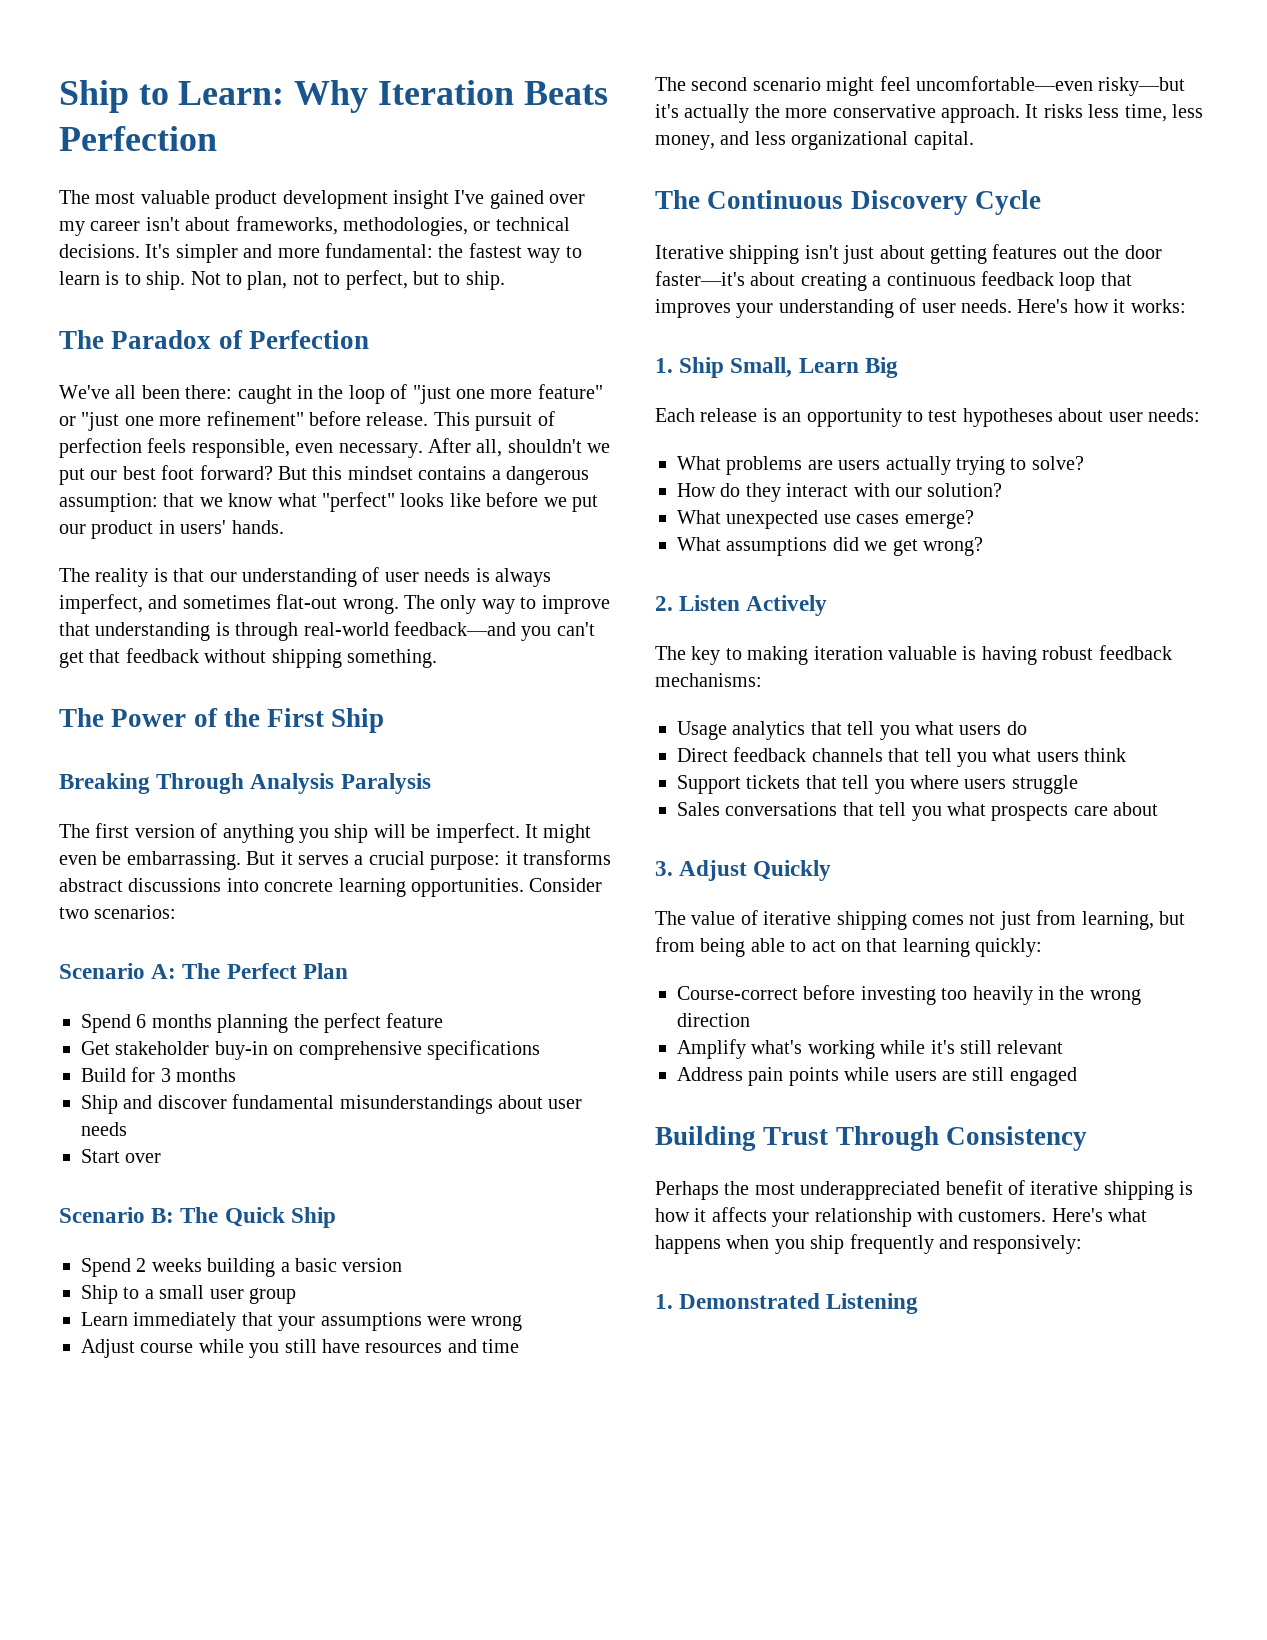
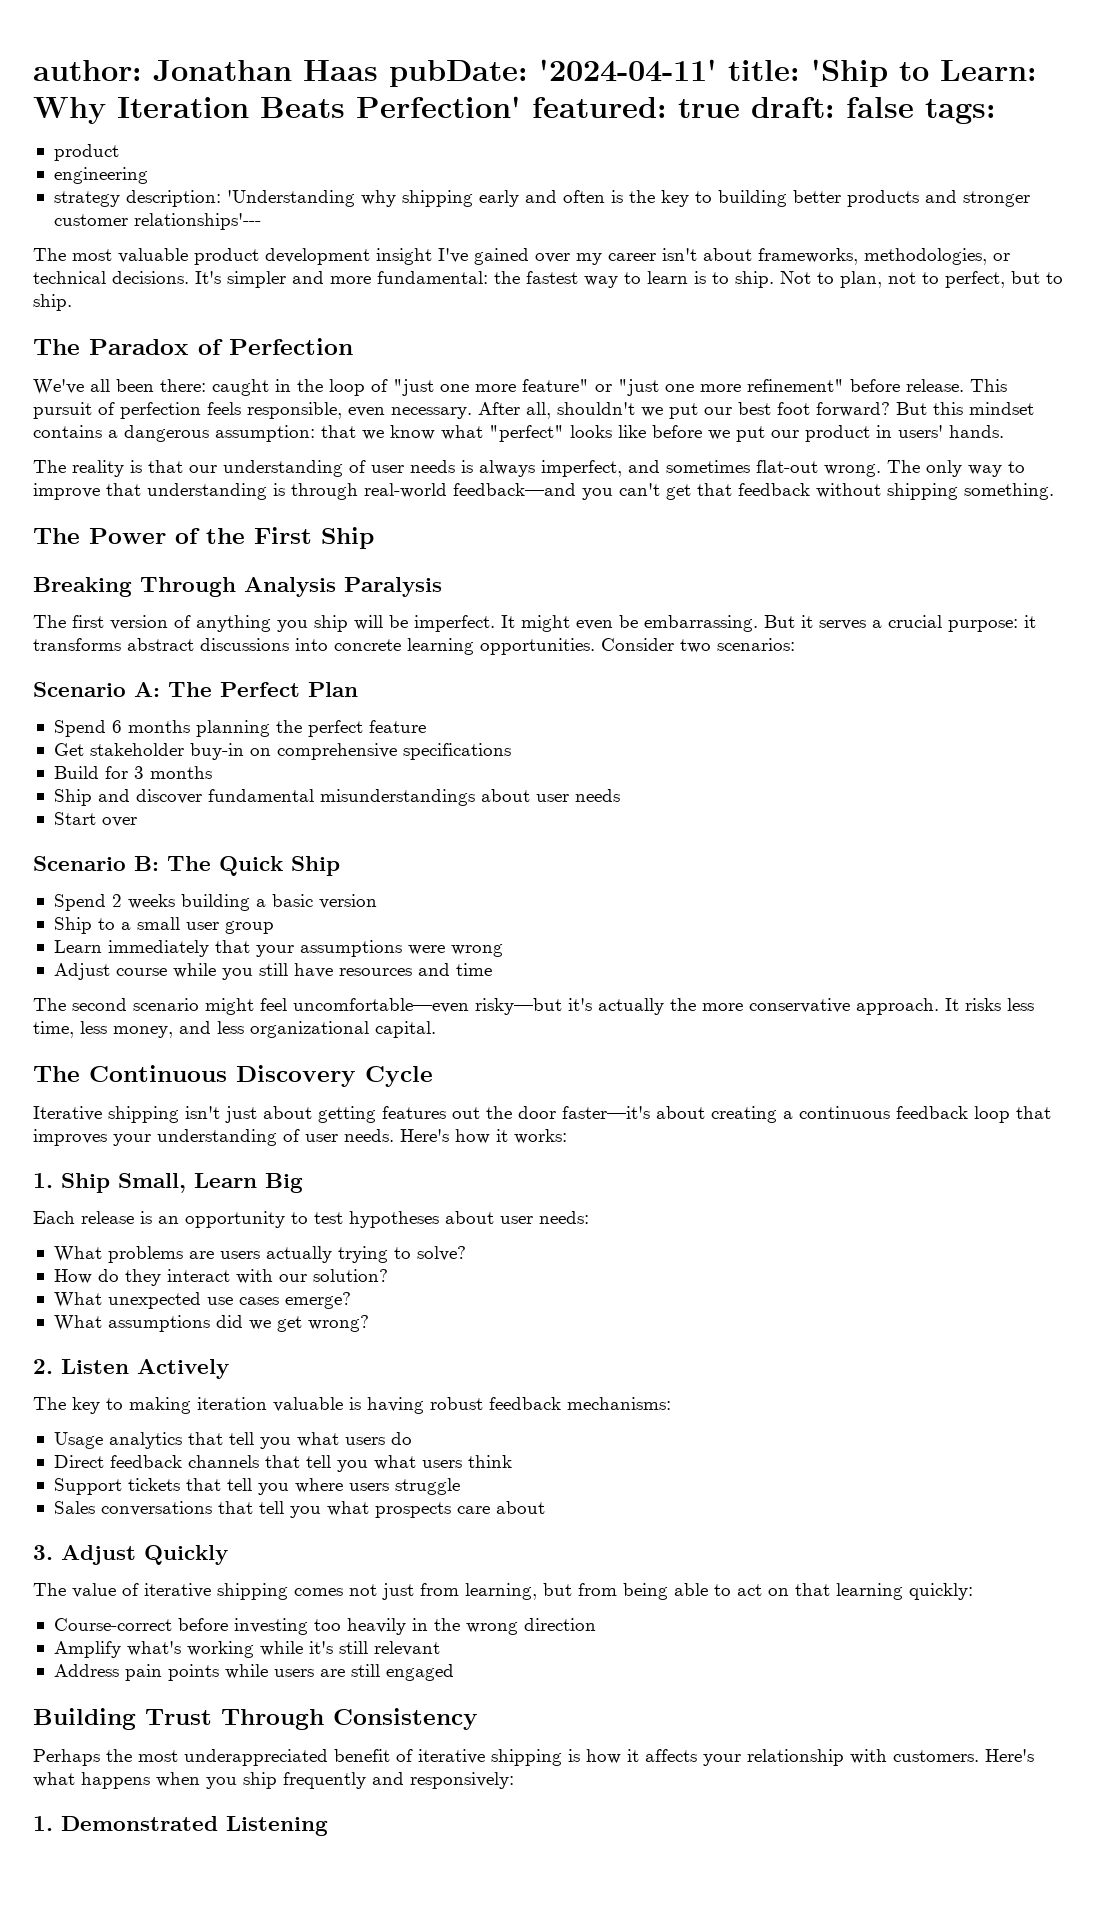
[59,80,129,113] Ship -> [33,59,888,87] author: Jonathan Haas pubDate: '2024-04-11' title: 'Ship
[59,126,217,151] Perfection -> [356,96,996,124] [53,144,119,161] [53,167,148,184] [53,190,1030,207] [53,213,261,230] Perfection' featured: true draft: false tags: // product // engineering // strategy description: 'Understanding why shipping early and often is the key to building better products and stronger customer relationships'---

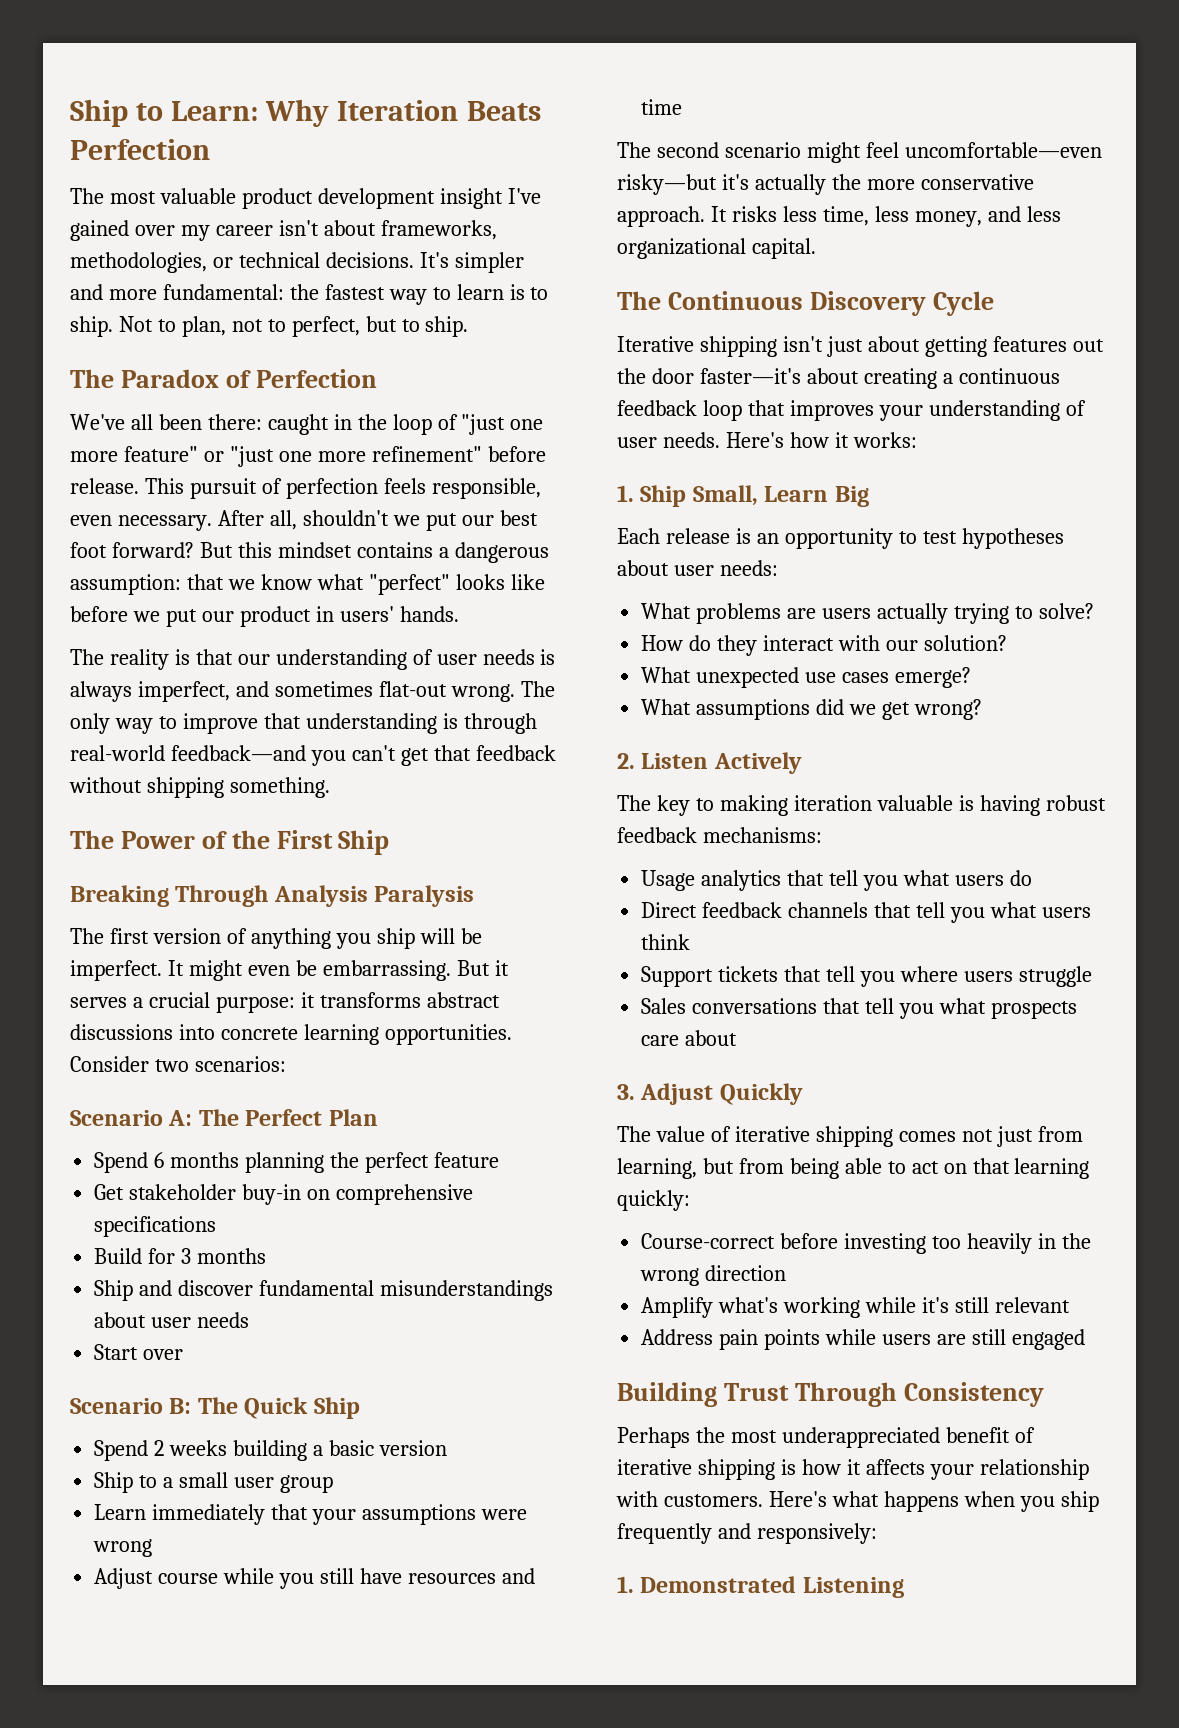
[33,59,888,87] author: Jonathan Haas pubDate: '2024-04-11' title: 'Ship -> [70,99,128,127] Ship
[356,96,996,124] [53,144,119,161] [53,167,148,184] [53,190,1030,207] [53,213,261,230] Perfection' featured: true draft: false tags: // product // engineering // strategy description: 'Understanding why shipping early and often is the key to building better products and stronger customer relationships'--- -> [70,139,210,160] Perfection

